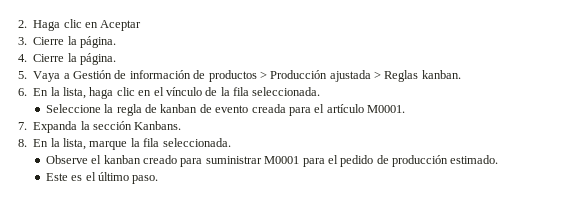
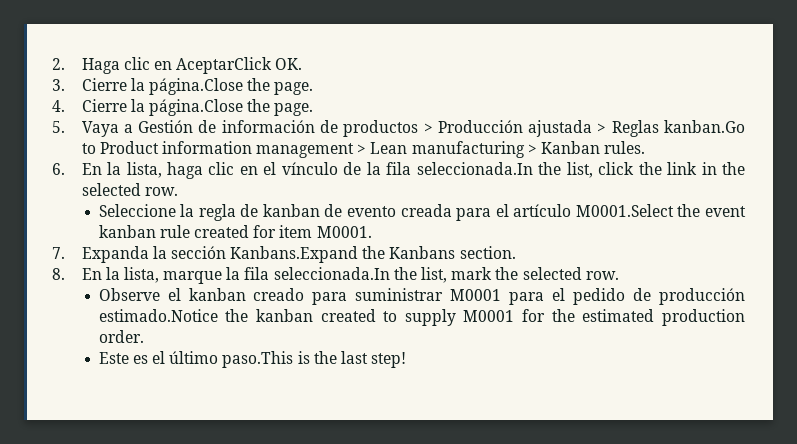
[100,20,142,31] Aceptar -> [176,57,303,74] AceptarClick OK.
[80,36,116,48] página. -> [148,78,314,95] página.Close the page.
[80,53,116,65] página. -> [148,99,314,116] página.Close the page.
[421,70,461,79] kanban. -> [663,120,745,133] [81,141,646,158] kanban.Go to Product information management > Lean manufacturing > Kanban rules.
[252,87,321,96] seleccionada. -> [416,162,746,178] [81,183,178,196] seleccionada.In the list, click the link in the selected row.
(364, 108) none -> [575,204,747,217] [98,225,313,238] M0001.Select the event kanban rule created for item
[134,121,182,130] Kanbans. -> [230,246,516,263] Kanbans.Expand the Kanbans section.
[162,138,231,147] seleccionada. -> [273,267,619,283] seleccionada.In the list, mark the selected row.
[450,155,499,164] estimado. -> [98,309,745,326] [98,330,144,343] estimado.Notice the kanban created to supply M0001 for the estimated production order.
[132,175,159,184] paso. -> [222,351,407,368] paso.This is the last step!

